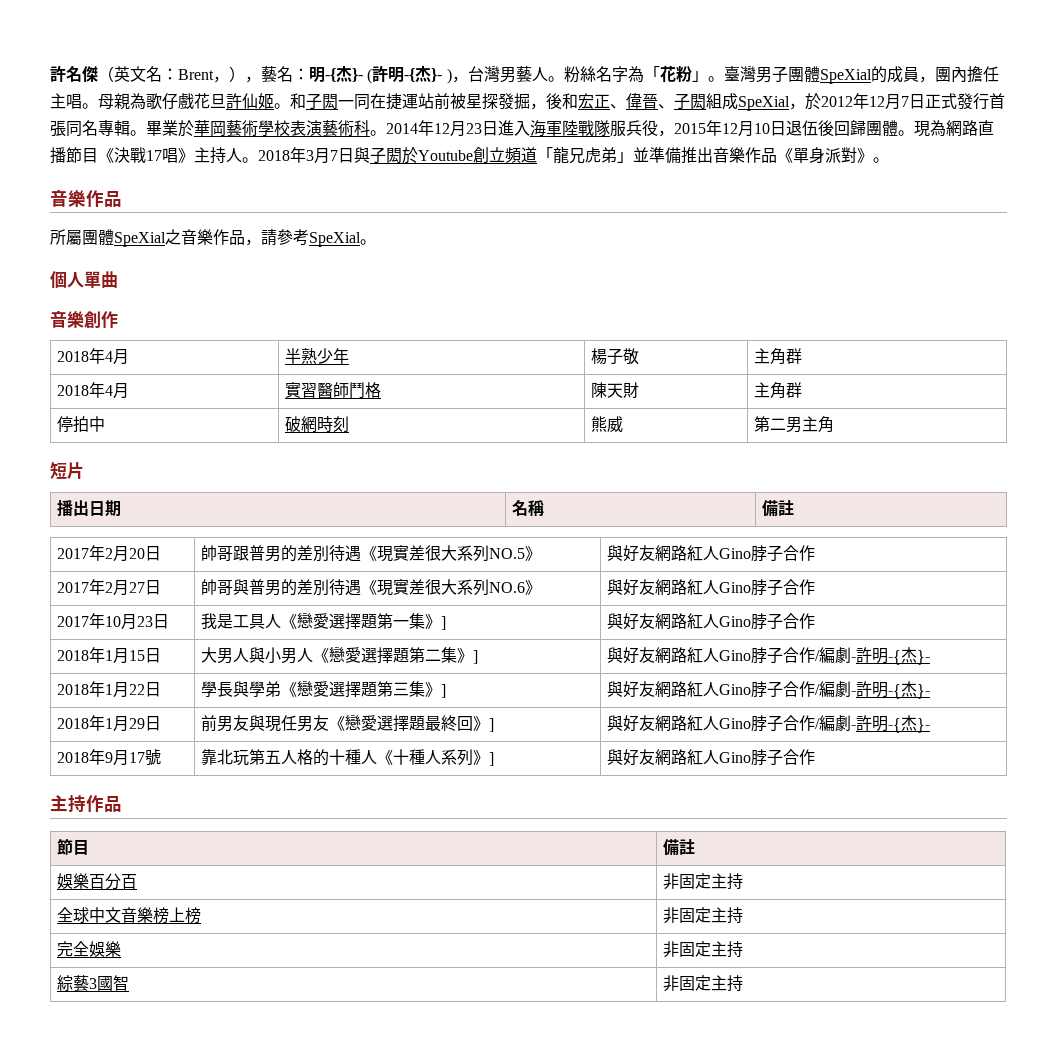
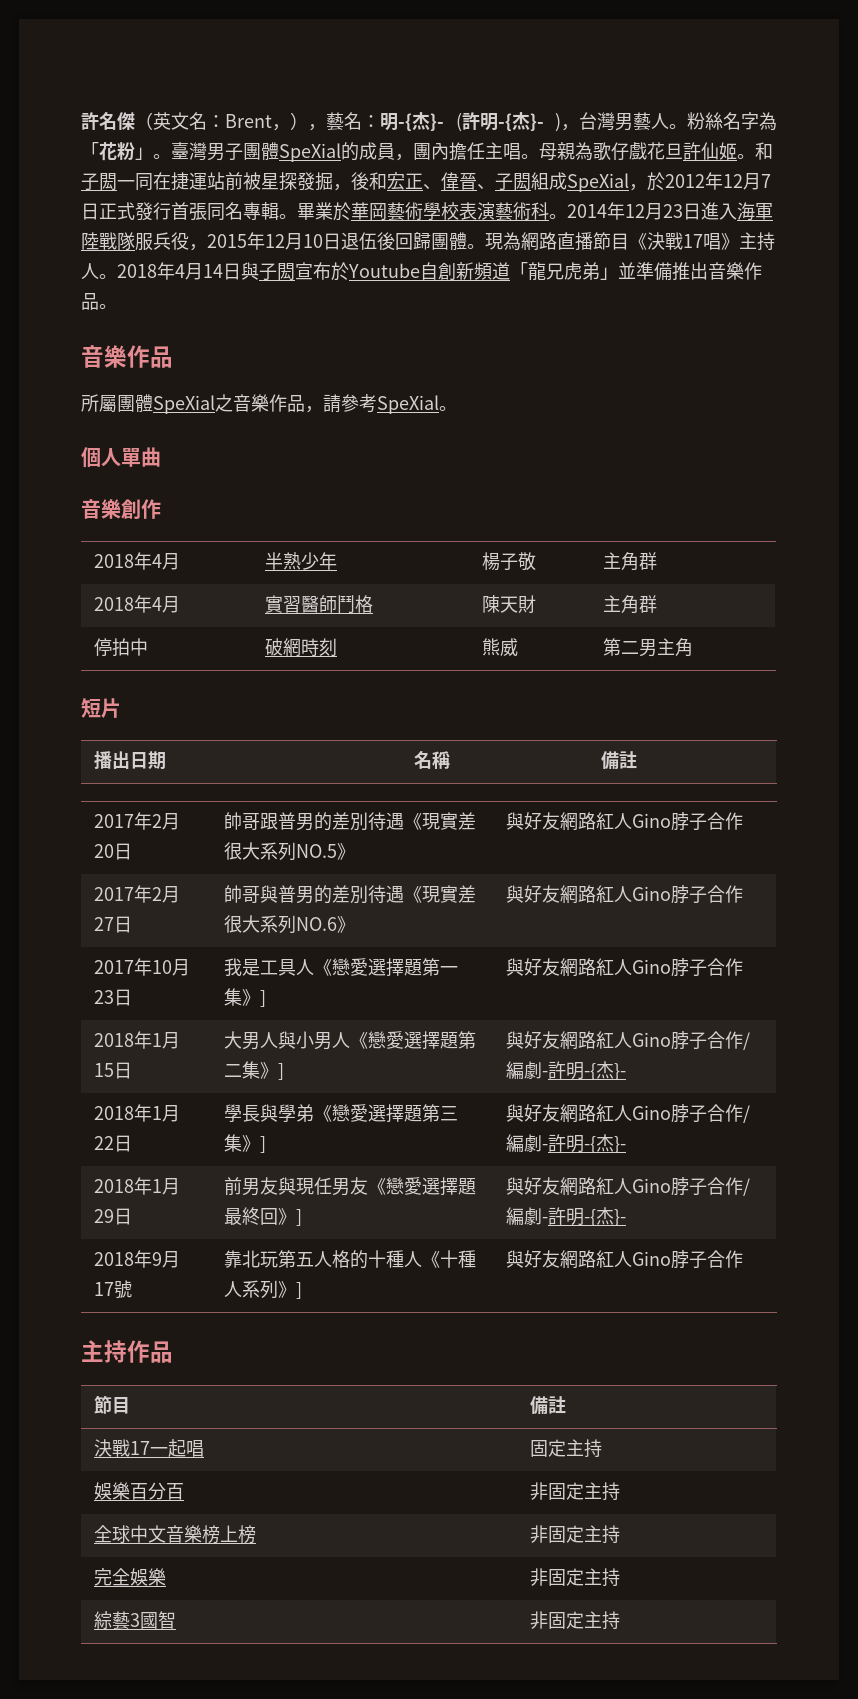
[306,147,505,164] 3月7日與子閎於Youtube創立 -> [175,262,474,281] 4月14日與子閎宣布於Youtube自創新
[777,147,873,164] 《單身派對》 -> (99, 301) none
(696, 847) none -> [93,1439,204,1457] [529,1439,602,1458] // 決戰17一起唱 | 固定主持

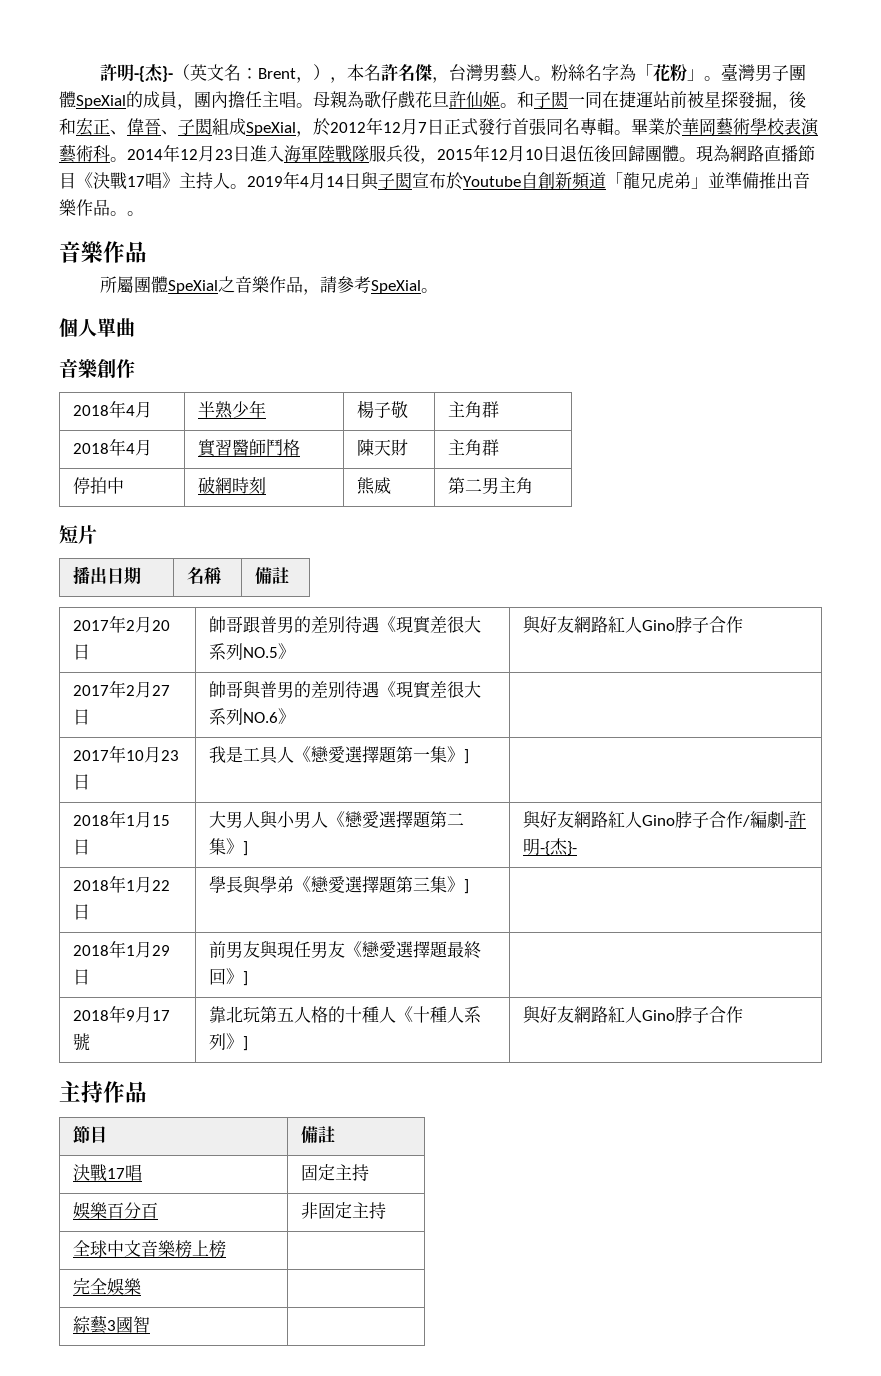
[81,112,135,130] 許名傑 -> [100,64,174,83] 許明-{杰}-
[326,112,561,132] 藝名：明-{杰}- (許明-{杰}- ) -> [347,64,433,81] 本名許名傑
[117,264,157,278] 2018 -> [247,176,283,187] 2019
(117, 306) none -> [127,211,144,216] 。
[505,885,743,904] 與好友網路紅人Gino脖子合作 -> (295, 716) none
[505,958,743,977] 與好友網路紅人Gino脖子合作 -> (469, 756) none
[505,1104,750,1123] [505,1134,626,1153] 與好友網路紅人Gino脖子合作/編劇-許明-{杰}- -> (469, 886) none
[505,1177,750,1196] [505,1207,626,1226] 與好友網路紅人Gino脖子合作/編劇-許明-{杰}- -> (248, 978) none
[149,1439,186,1457] 一起 -> (125, 1173) none
[529,1525,620,1544] 非固定主持 -> (226, 1249) none
[529,1568,620,1587] 非固定主持 -> (142, 1286) none
[529,1611,620,1630] 非固定主持 -> (150, 1324) none

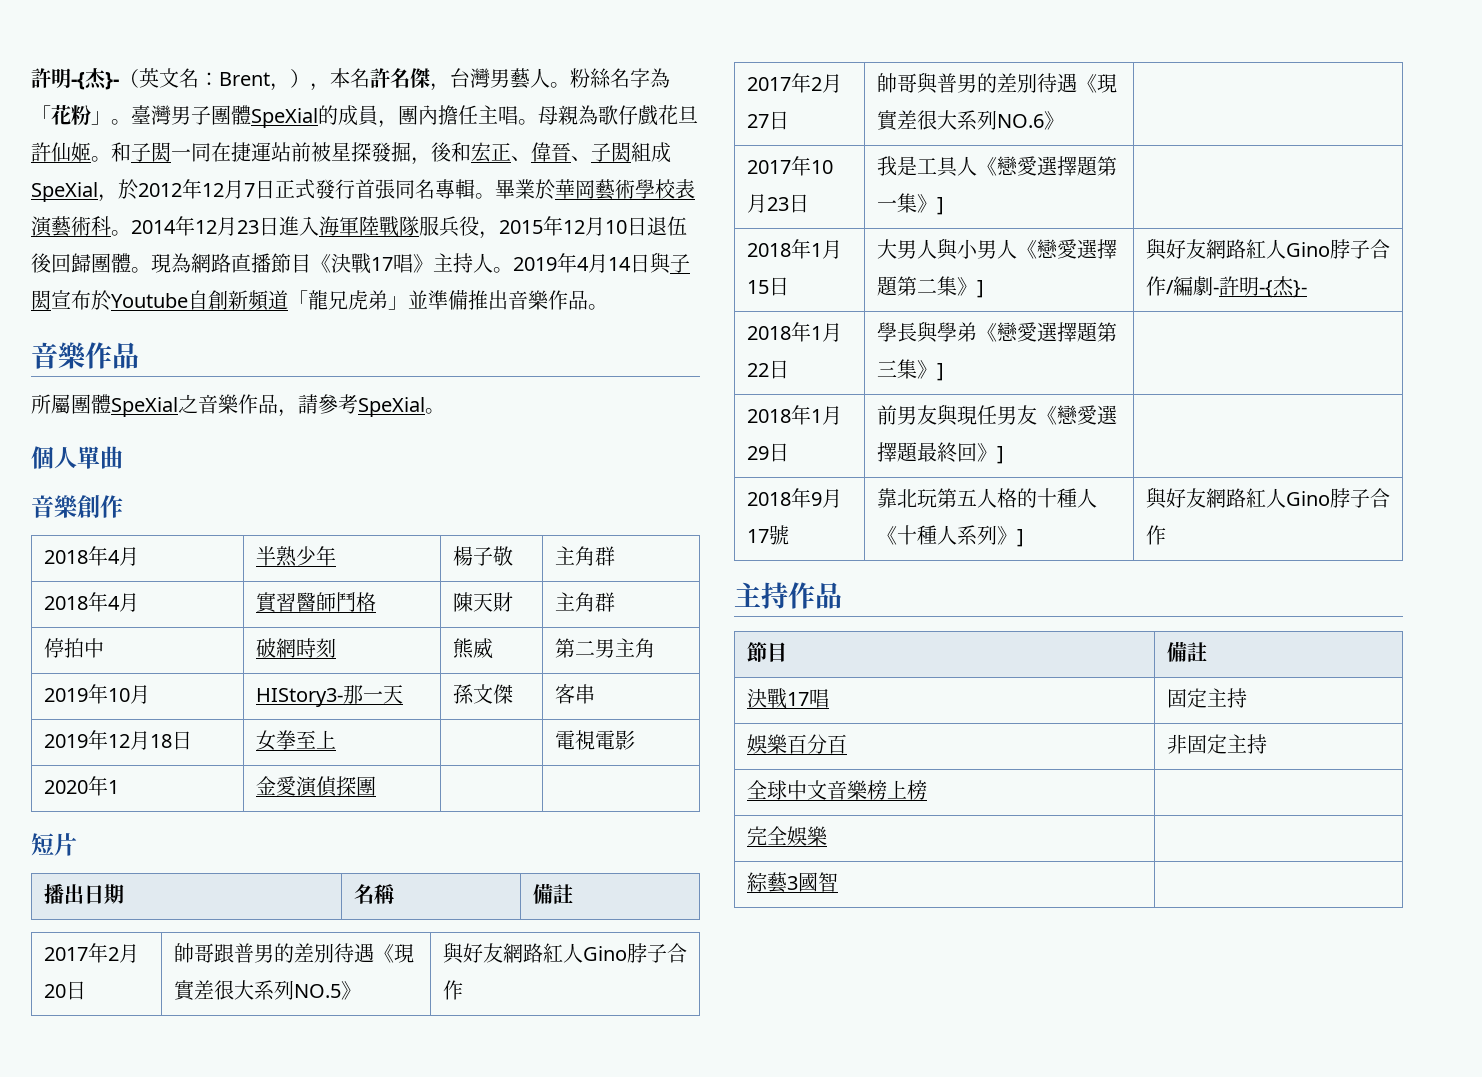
[127,211,144,216] 。 -> (608, 307) none
(533, 485) none -> [43,684,150,704] [255,685,403,707] [452,684,513,704] [554,684,595,704] [43,730,192,750] [255,730,336,751] [554,730,635,750] [43,776,119,796] [255,776,376,797] // 2019年10月 | HIStory3-那一天 | 孫文傑 | 客串 // 2019年12月18日 | 女拳至上 | | 電視電影 // 2020年1 | 金愛演偵探團 | |

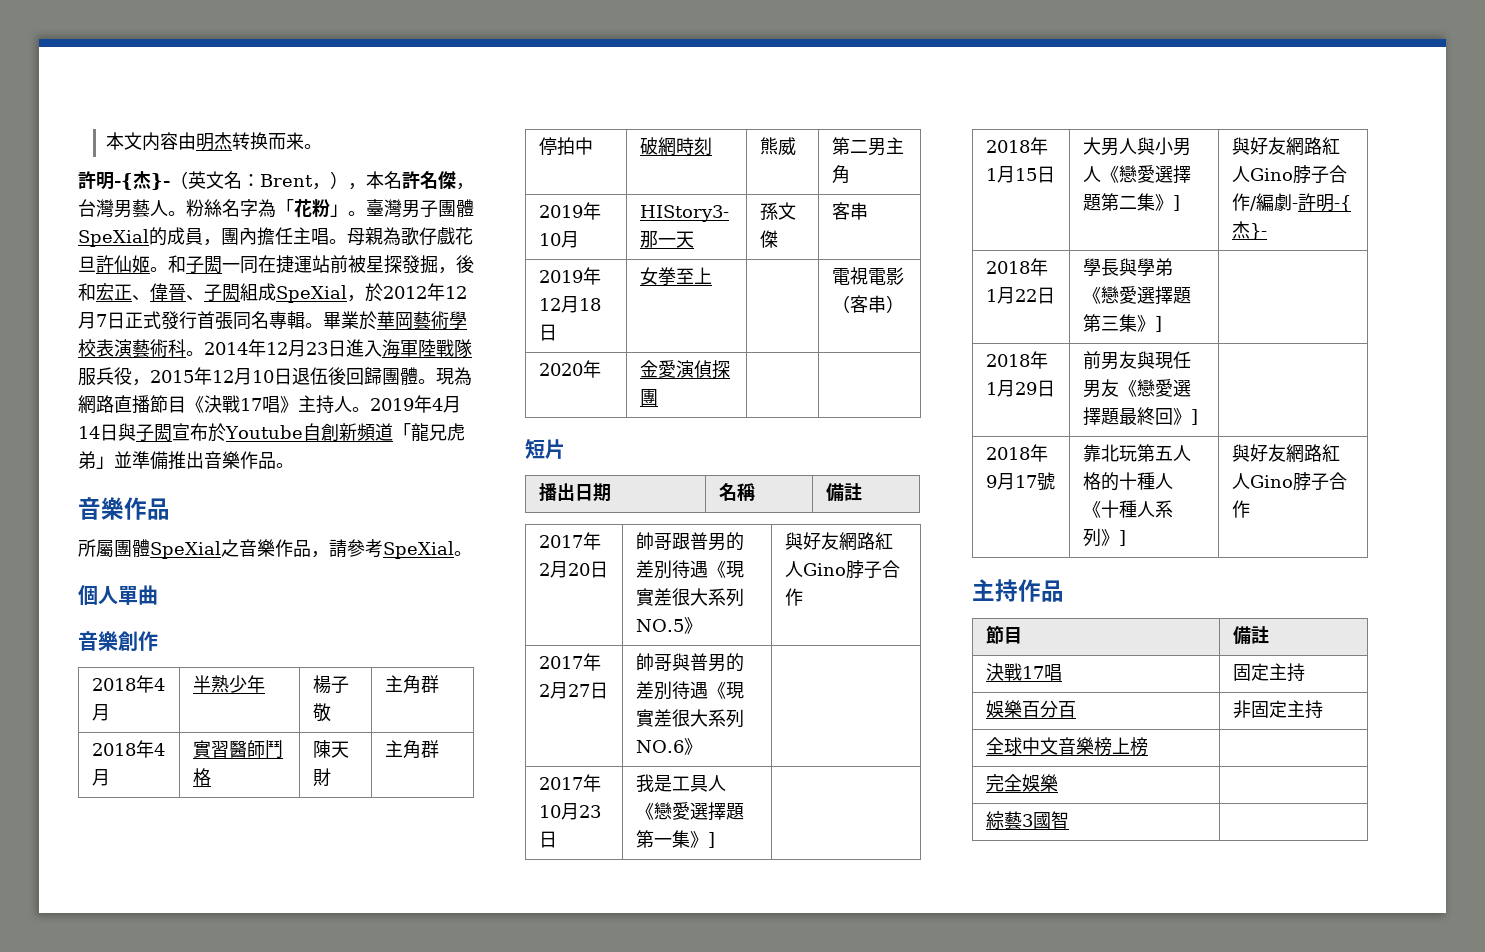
(31, 78) none -> [106,132,323,151] 本文内容由明杰转换而来。 //
(635, 740) none -> [831,295,904,313] （客串）
[107,780,119,794] 1 -> (601, 369) none

